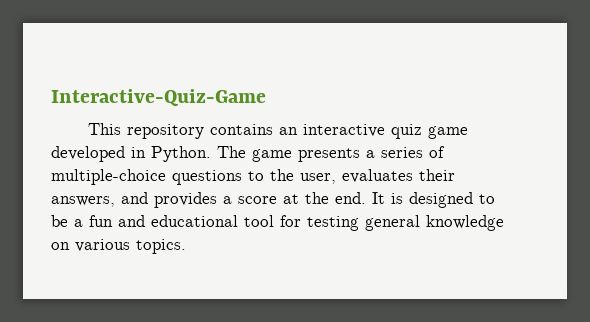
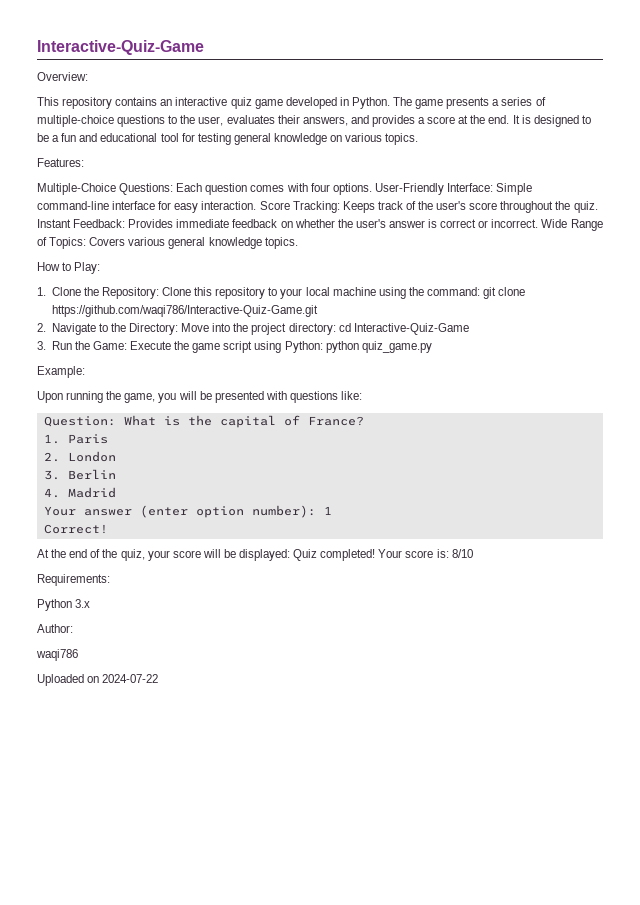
[51,89,266,107] Interactive-Quiz-Game -> [37,40,204,55] [37,72,88,81] Interactive-Quiz-Game // Overview:
(186, 246) none -> [37,158,84,167] [37,183,533,195] [37,201,598,213] [37,219,603,231] [37,237,298,249] [37,262,101,274] [37,287,526,299] [51,305,318,317] [37,323,469,335] [37,341,432,353] [37,366,85,378] [37,391,363,403] [43,415,364,428] [43,434,108,444] [43,451,116,462] [43,469,116,480] [43,487,116,498] [43,505,332,518] [43,524,108,534] [37,549,473,561] [37,574,110,586] [37,599,91,611] [37,624,73,633] [36,649,78,661] [37,674,159,686] // Features: // Multiple-Choice Questions: Each question comes with four options. User-Friendly Interface: Simple command-line interface for easy interaction. Score Tracking: Keeps track of the user's score throughout the quiz. Instant Feedback: Provides immediate feedback on whether the user's answer is correct or incorrect. Wide Range of Topics: Covers various general knowledge topics. // How to Play: // 1. Clone the Repository: Clone this repository to your local machine using the command: git clone https://github.com/waqi786/Interactive-Quiz-Game.git // 2. Navigate to the Directory: Move into the project directory: cd Interactive-Quiz-Game // 3. Run the Game: Execute the game script using Python: python quiz_game.py // Example: // Upon running the game, you will be presented with questions like: // Question: What is the capital of France? // 1. Paris // 2. London // 3. Berlin // 4. Madrid // Your answer (enter option number): 1 // Correct! // At the end of the quiz, your score will be displayed: Quiz completed! Your score is: 8/10 // Requirements: // Python 3.x // Author: // waqi786 // Uploaded on 2024-07-22

